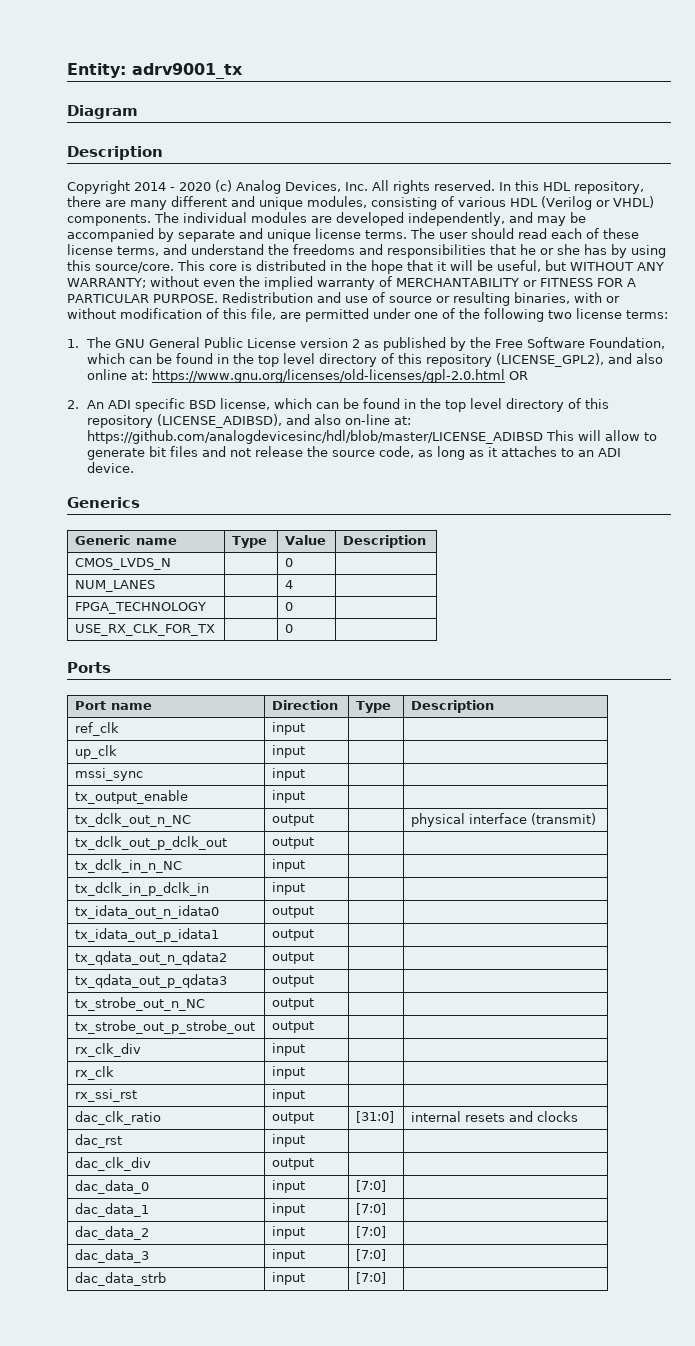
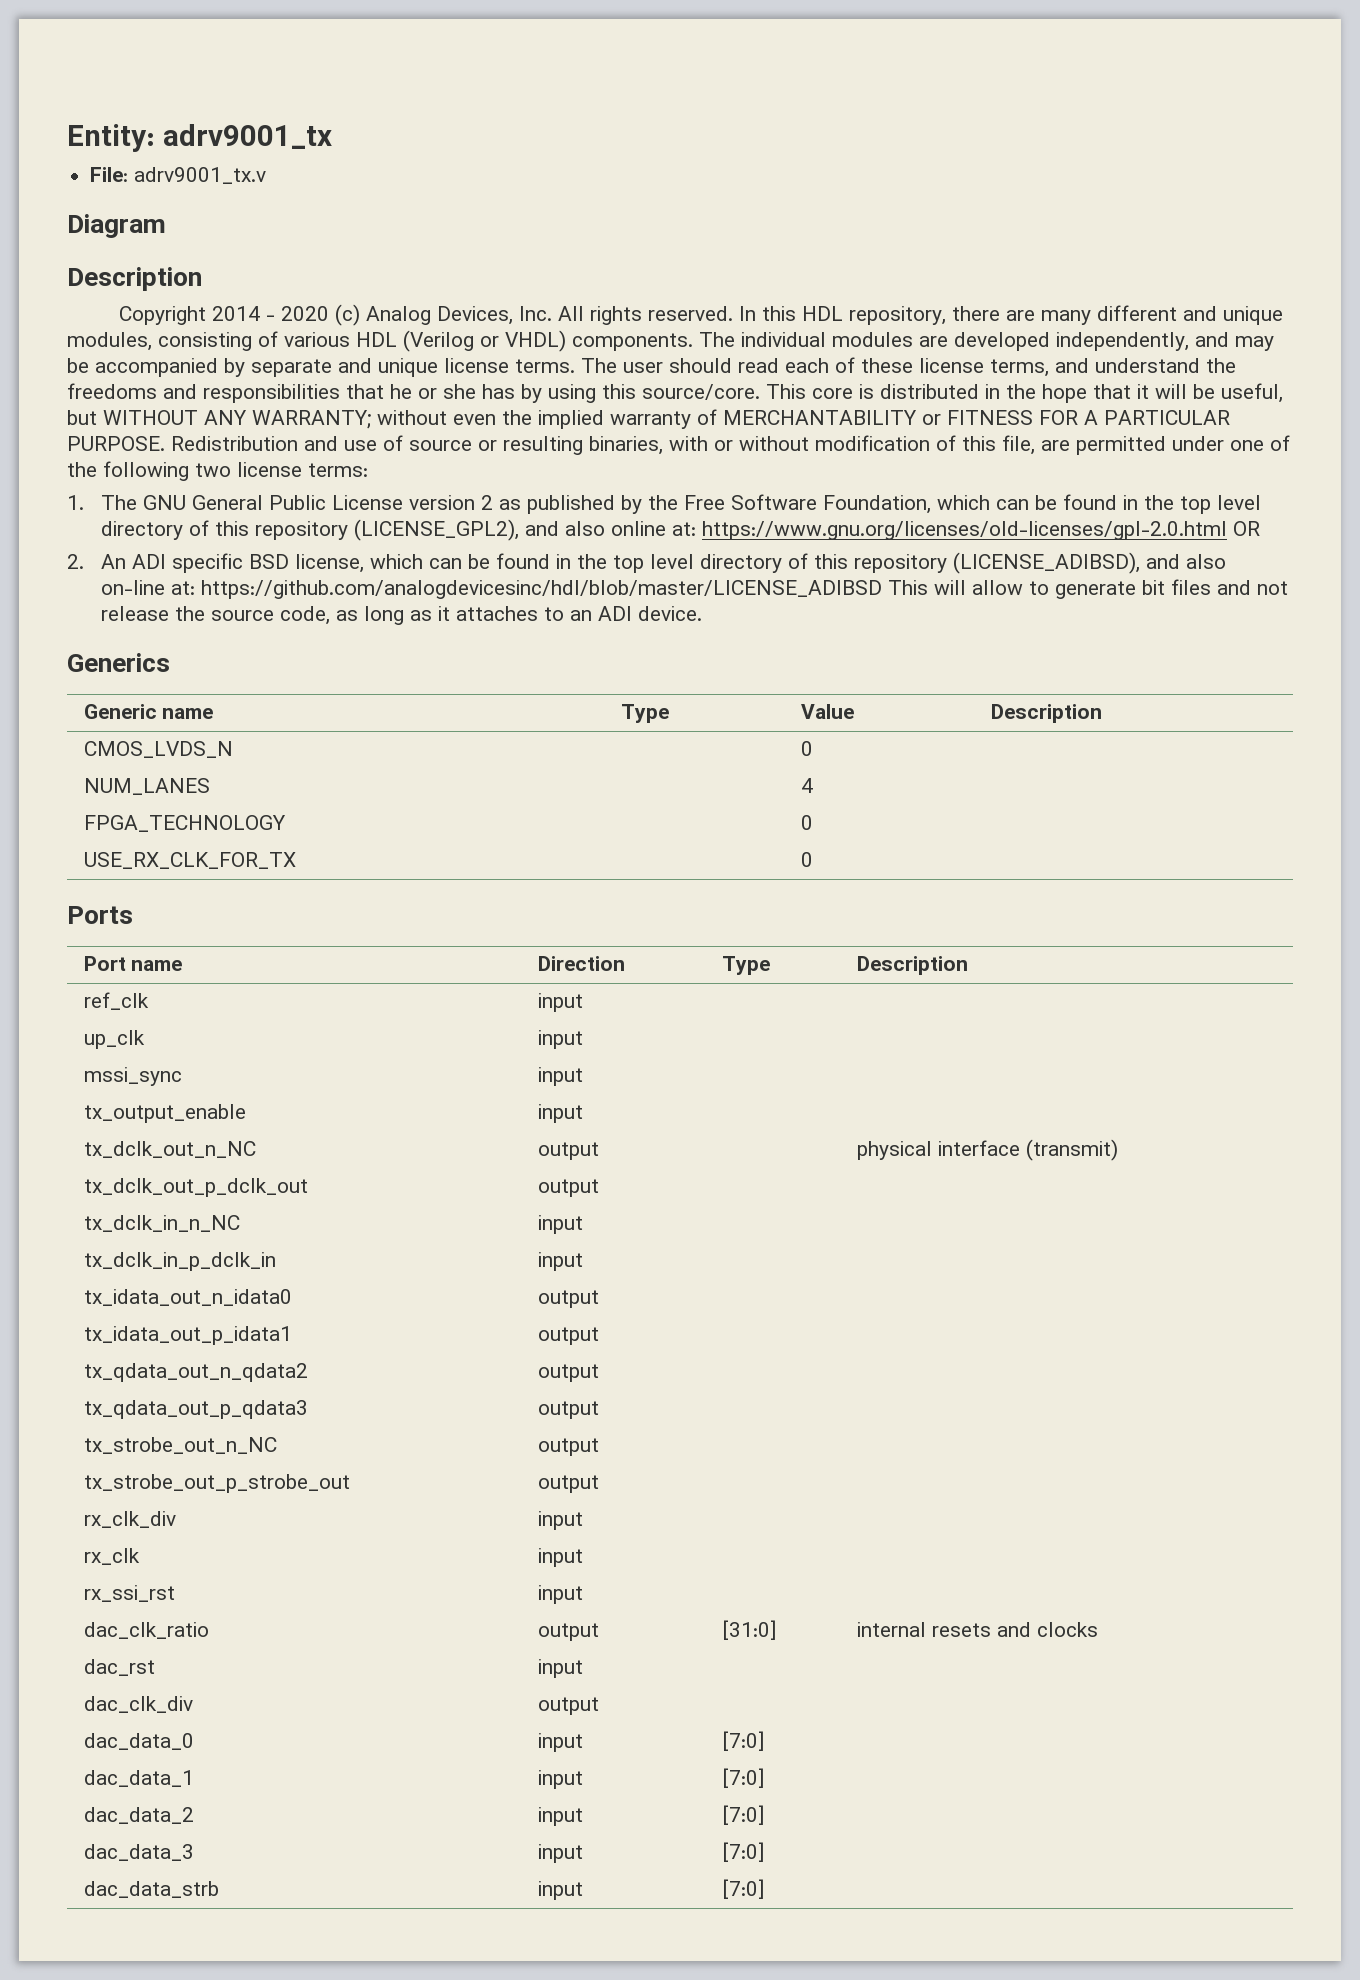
(243, 71) none -> [90,167,267,184] // File: adrv9001_tx.v

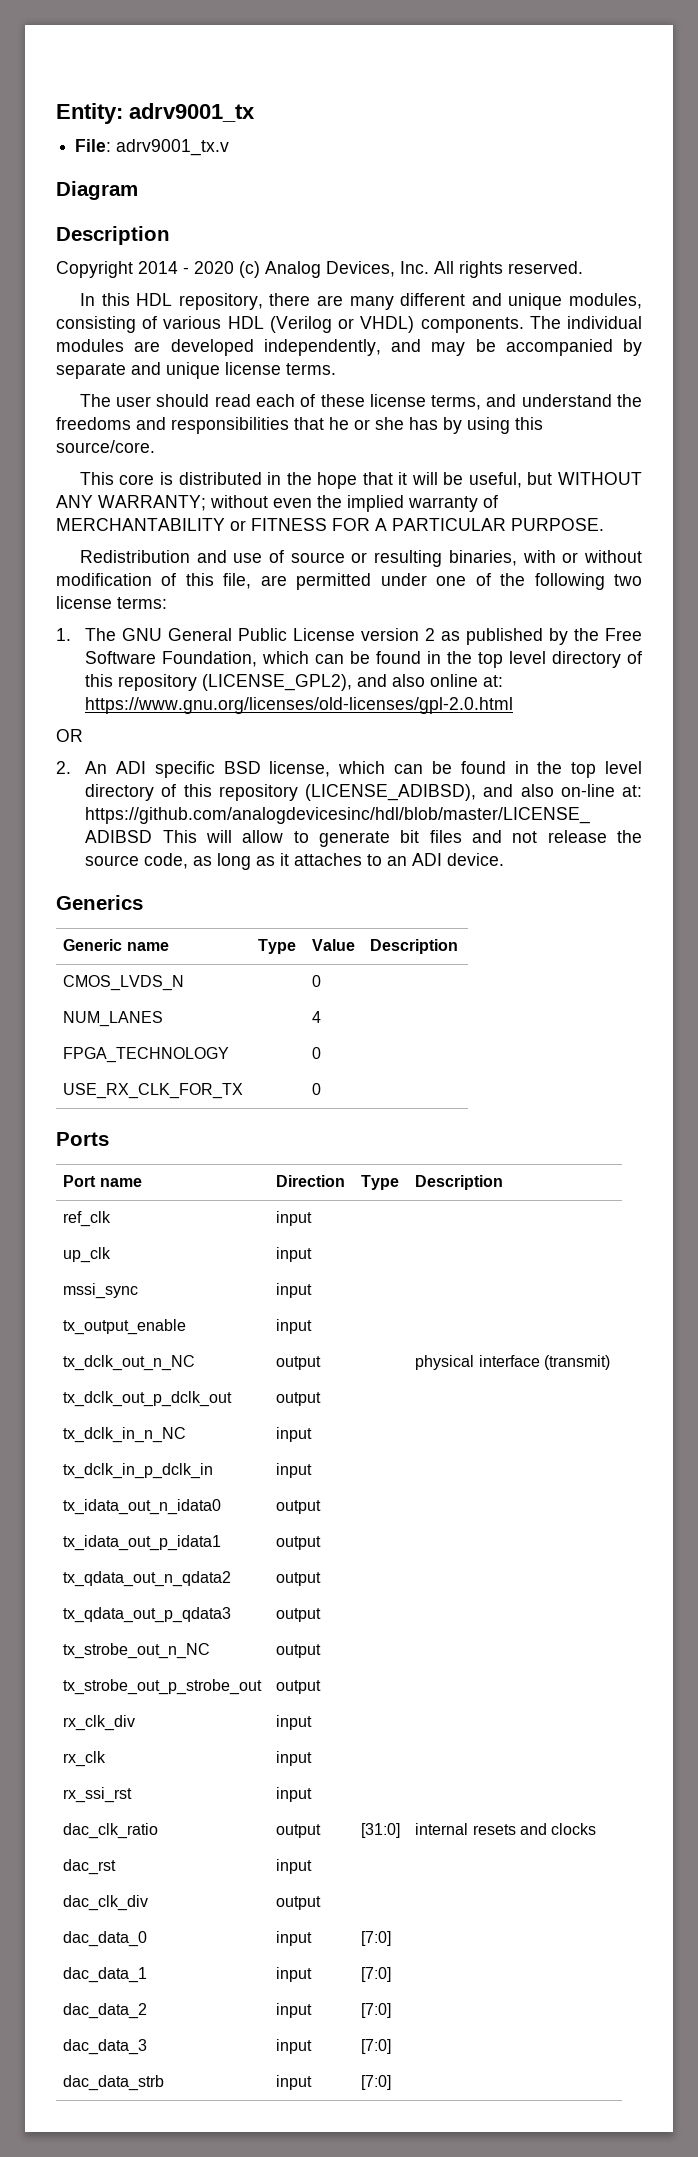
(733, 313) none -> (583, 267) //
(575, 366) none -> (336, 369) //
(760, 392) none -> (155, 446) //
(165, 443) none -> (604, 524) //
(1227, 530) none -> (514, 705) //

